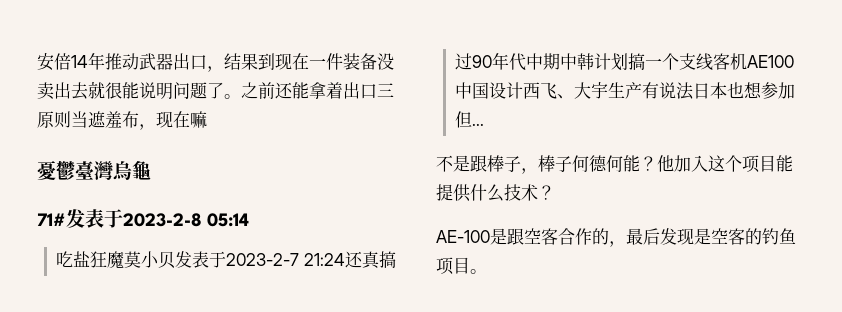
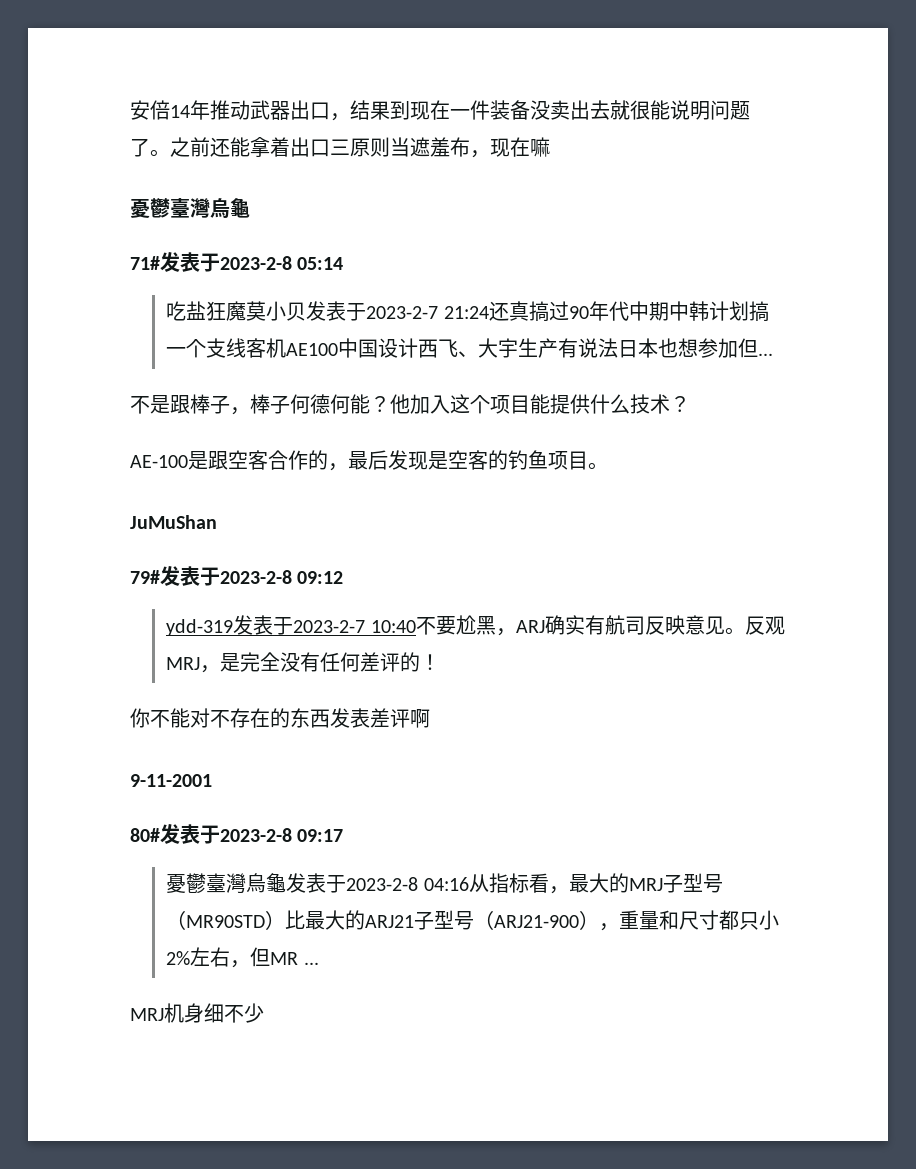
(487, 271) none -> [130,515,217,529] [130,566,344,586] [166,615,785,636] [166,652,441,673] [130,708,430,728] [130,774,212,787] [130,824,344,844] [166,873,723,894] [166,910,780,931] [166,947,319,968] [130,1003,264,1023] // JuMuShan // 79#发表于2023-2-8 09:12 // ydd-319发表于2023-2-7 10:40不要尬黑，ARJ确实有航司反映意见。反观MRJ，是完全没有任何差评的！ // 你不能对不存在的东西发表差评啊 // 9-11-2001 // 80#发表于2023-2-8 09:17 // 憂鬱臺灣烏龜发表于2023-2-8 04:16从指标看，最大的MRJ子型号（MR90STD）比最大的ARJ21子型号（ARJ21-900），重量和尺寸都只小2%左右，但MR ... // MRJ机身细不少

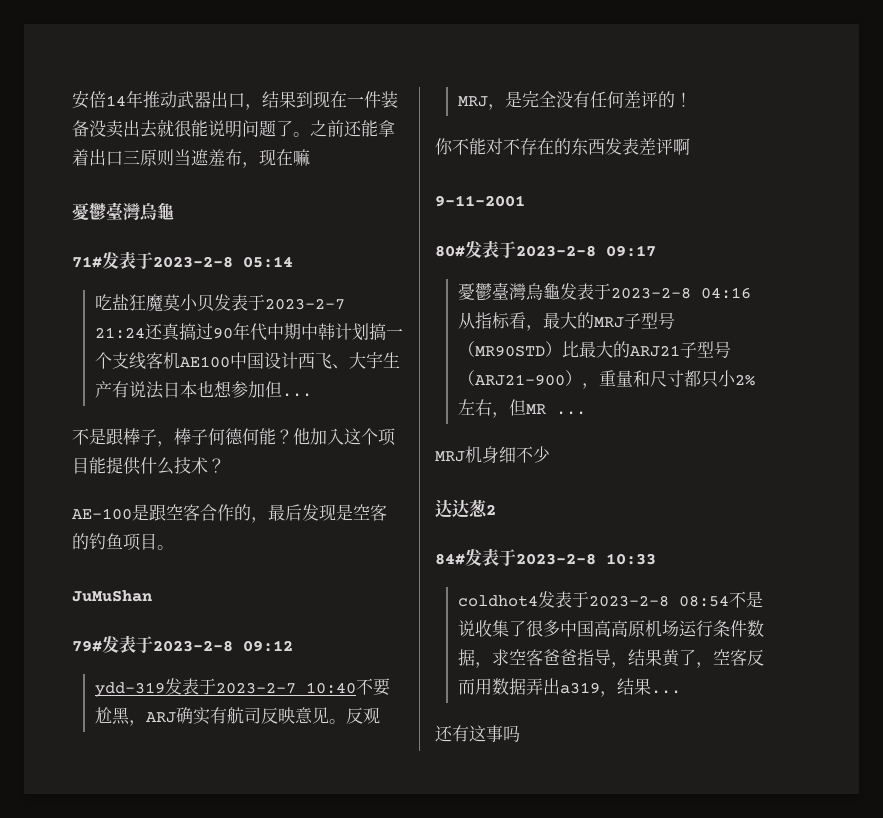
(264, 1013) none -> [435,499,496,518] [435,548,656,566] [457,591,763,608] [457,620,764,637] [457,649,764,668] [457,678,681,697] [435,725,520,742] // 达达葱2 // 84#发表于2023-2-8 10:33 // coldhot4发表于2023-2-8 08:54不是说收集了很多中国高高原机场运行条件数据，求空客爸爸指导，结果黄了，空客反而用数据弄出a319，结果... // 还有这事吗

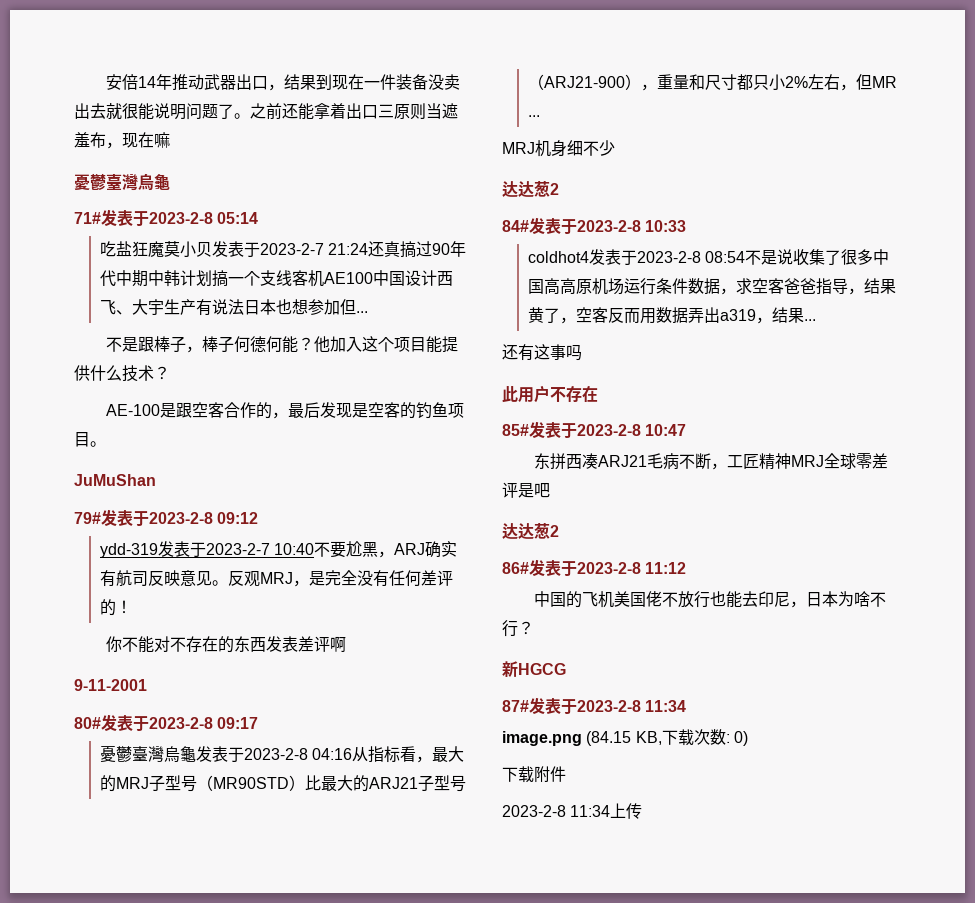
(520, 733) none -> [502,385,598,403] [502,421,687,439] [534,453,889,470] [502,482,550,498] [502,523,559,539] [502,559,687,577] [534,591,887,608] [502,620,534,637] [502,661,566,678] [502,697,687,715] [502,729,748,746] [502,766,566,783] [502,803,643,819] // 此用户不存在 // 85#发表于2023-2-8 10:47 // 东拼西凑ARJ21毛病不断，工匠精神MRJ全球零差评是吧 // 达达葱2 // 86#发表于2023-2-8 11:12 // 中国的飞机美国佬不放行也能去印尼，日本为啥不行？ // 新HGCG // 87#发表于2023-2-8 11:34 // image.png (84.15 KB,下载次数: 0) // 下载附件 // 2023-2-8 11:34上传

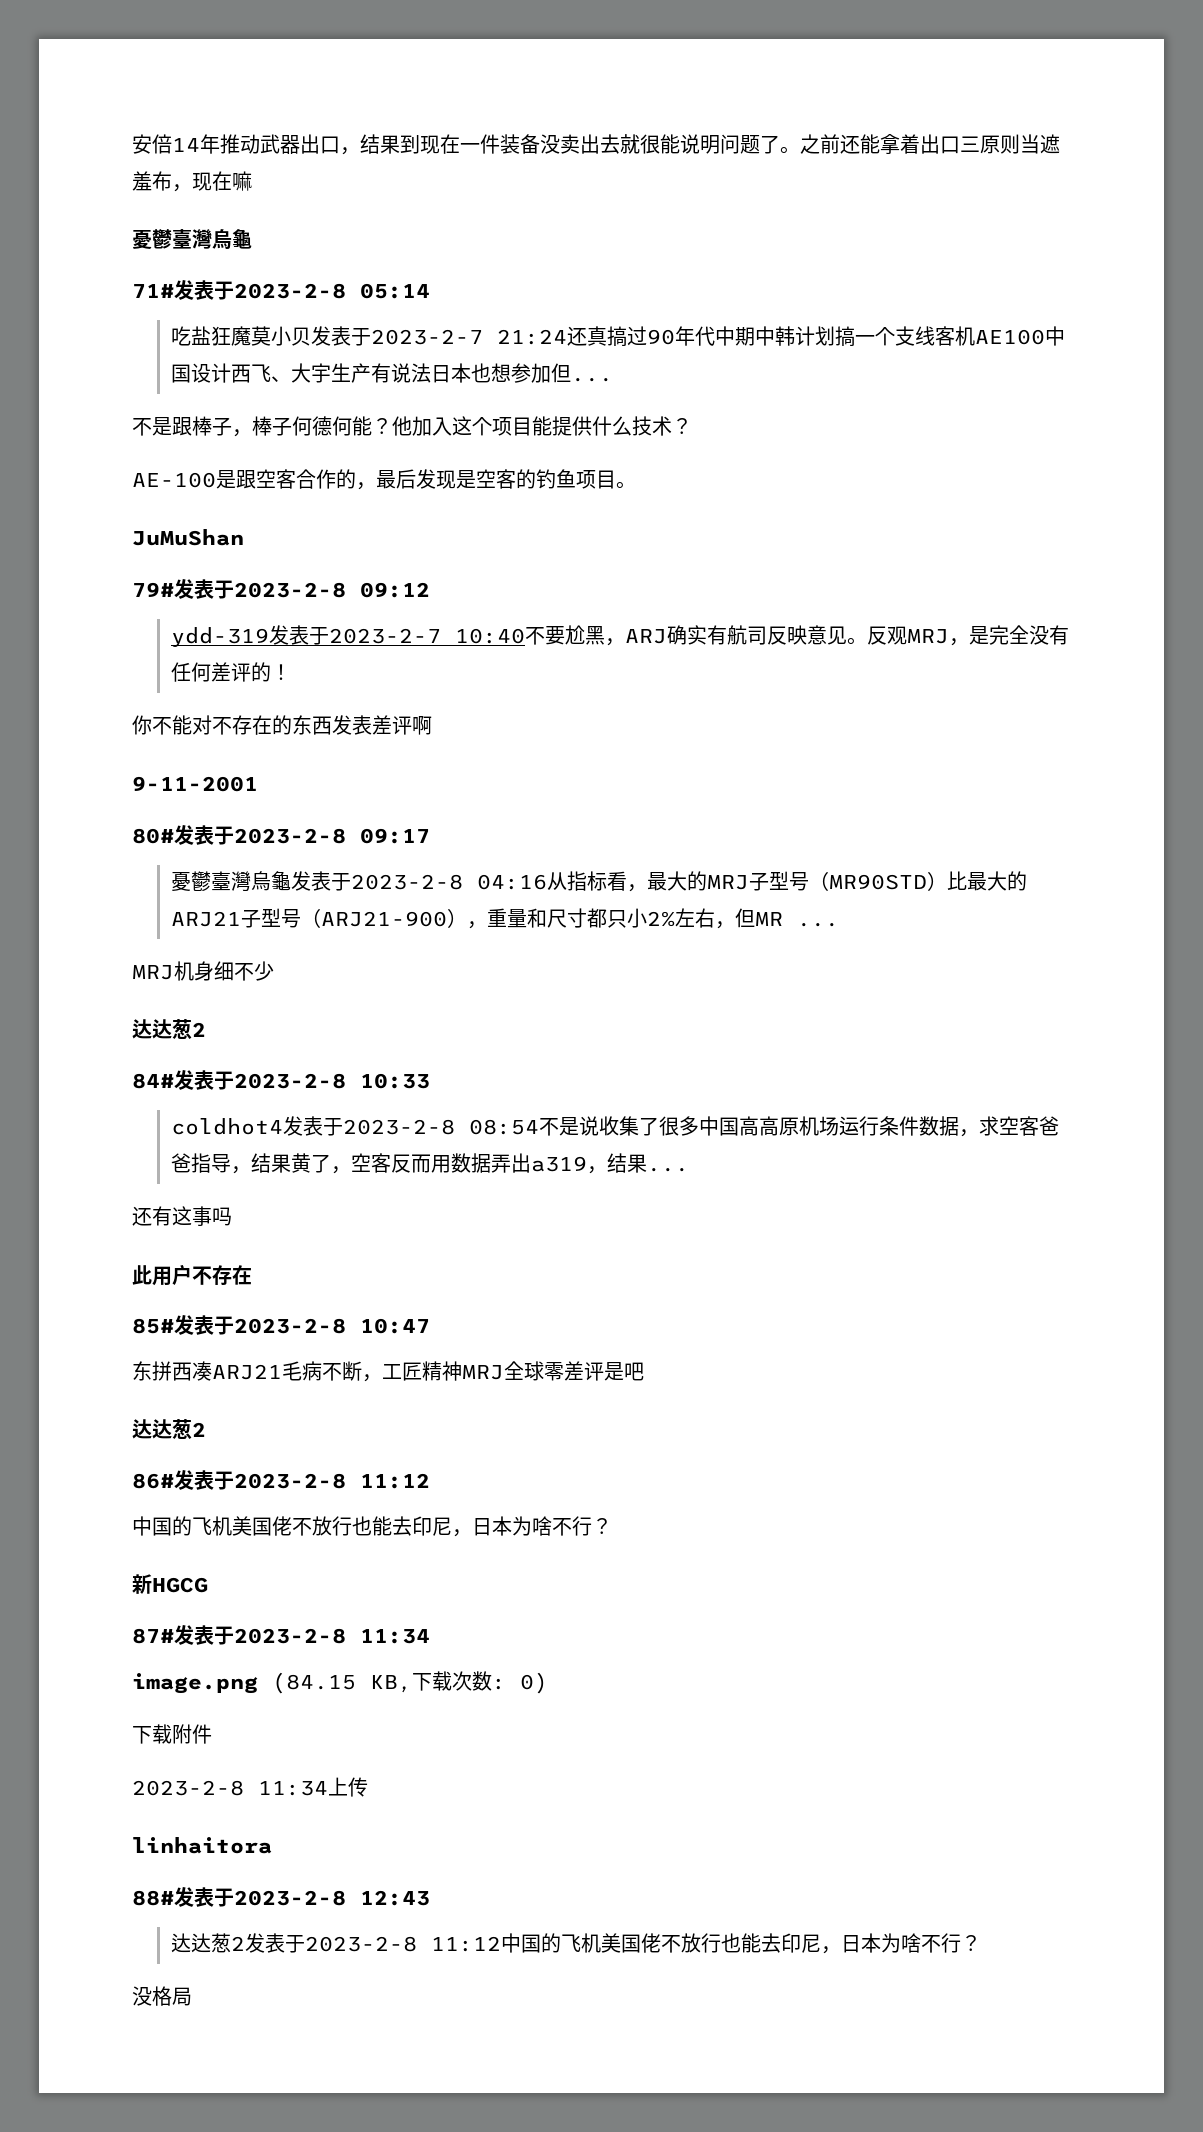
(643, 811) none -> [132,1837,272,1854] [132,1887,430,1907] [170,1933,981,1954] [132,1986,192,2006] // linhaitora // 88#发表于2023-2-8 12:43 // 达达葱2发表于2023-2-8 11:12中国的飞机美国佬不放行也能去印尼，日本为啥不行？ // 没格局

